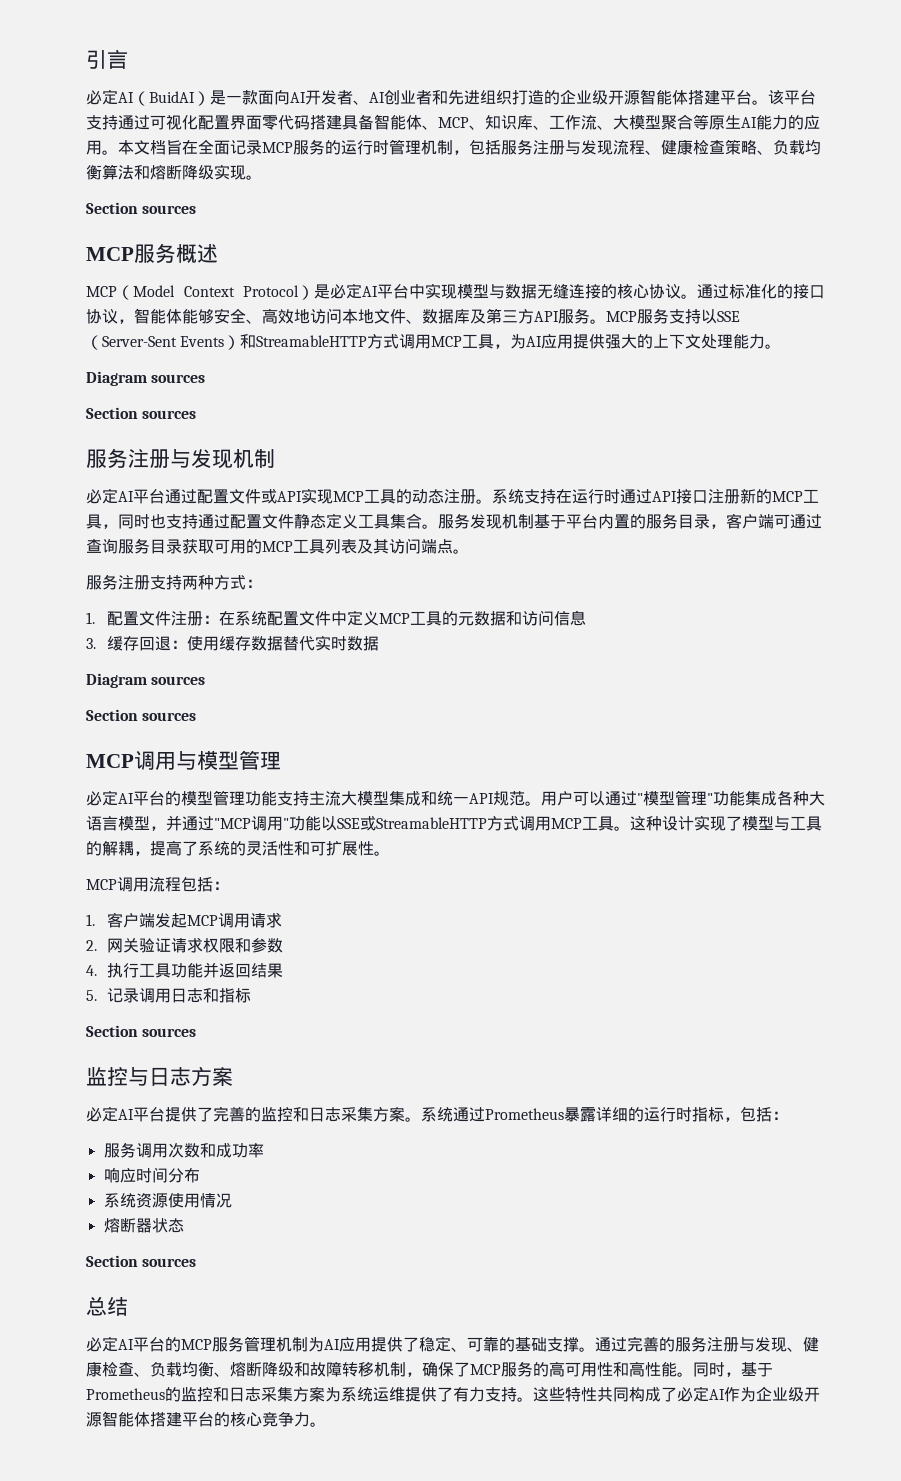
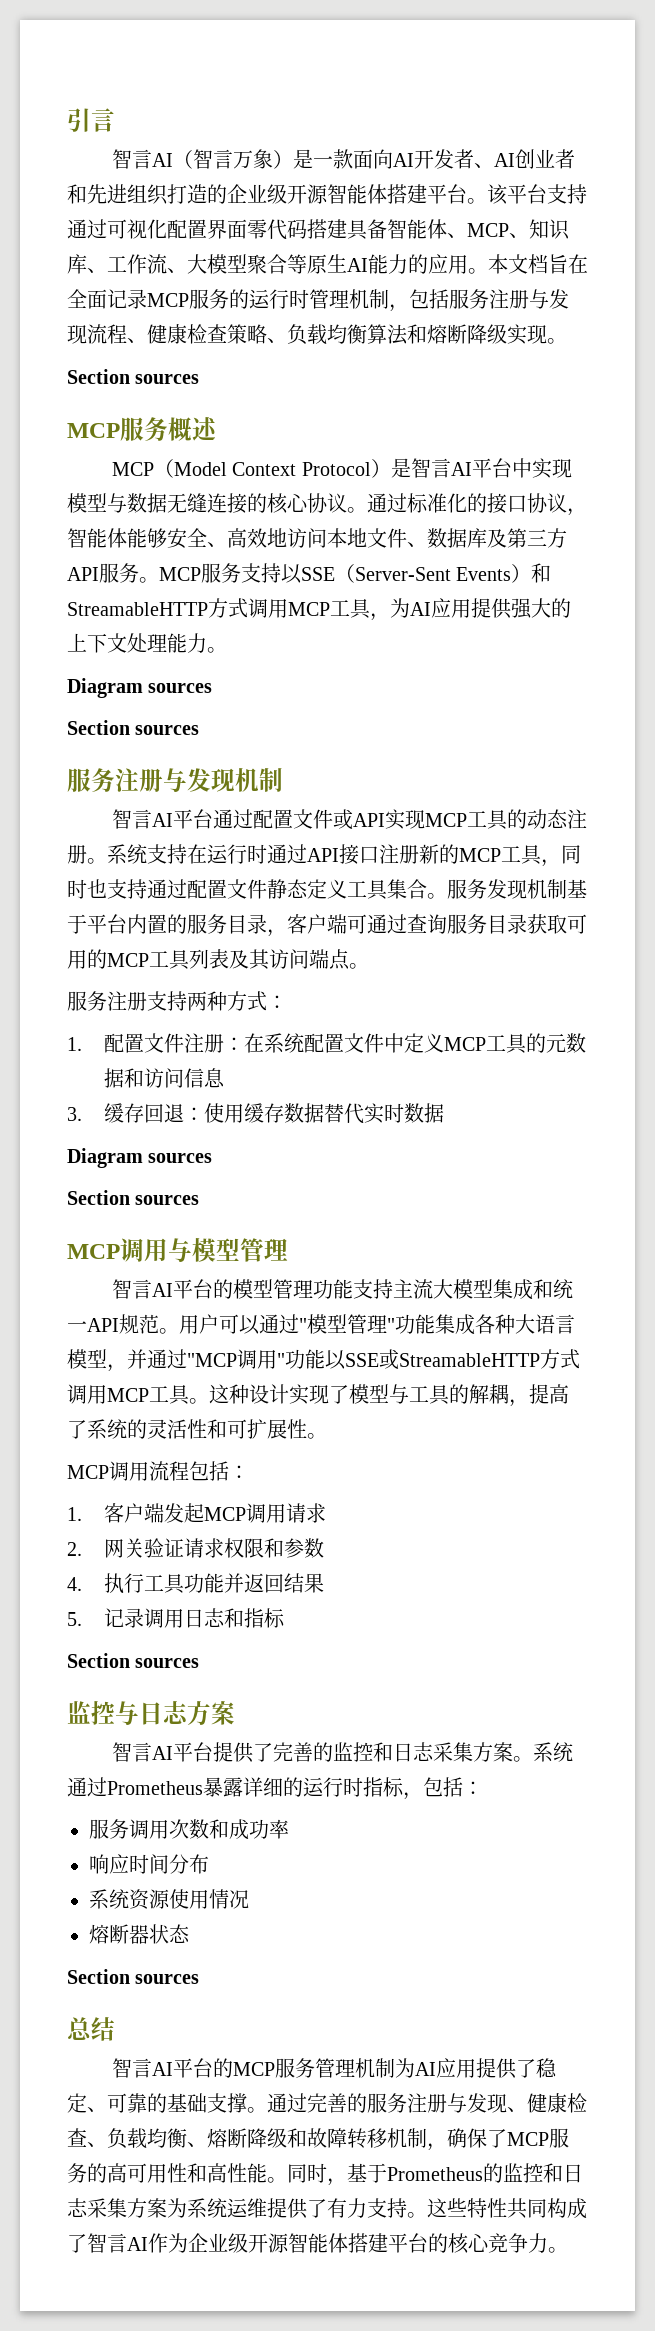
[86,89,195,106] 必定AI（BuidAI -> [112,149,274,169] 智言AI（智言万象
[330,283,362,299] 必定 -> [410,458,451,478] 智言
[86,488,118,504] 必定 -> [112,809,153,829] 智言
[86,790,118,806] 必定 -> [112,1279,153,1299] 智言
[86,1106,118,1122] 必定 -> [112,1742,153,1762] 智言
[86,1336,118,1352] 必定 -> [112,2058,153,2078] 智言
[677,1386,709,1402] 必定 -> [87,2233,127,2253] 智言

